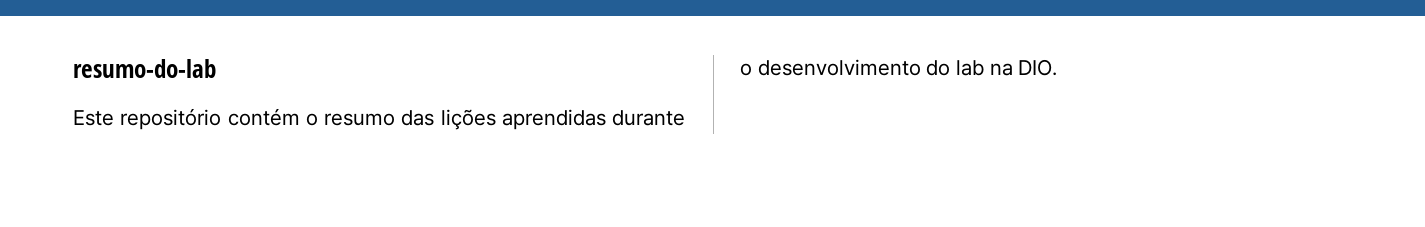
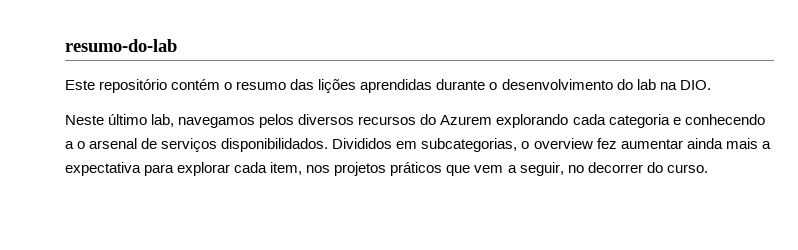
(1058, 67) none -> [65,114,765,128] [65,138,771,152] [65,162,708,176] // Neste último lab, navegamos pelos diversos recursos do Azurem explorando cada categoria e conhecendo a o arsenal de serviços disponibilidados. Divididos em subcategorias, o overview fez aumentar ainda mais a expectativa para explorar cada item, nos projetos práticos que vem a seguir, no decorrer do curso.

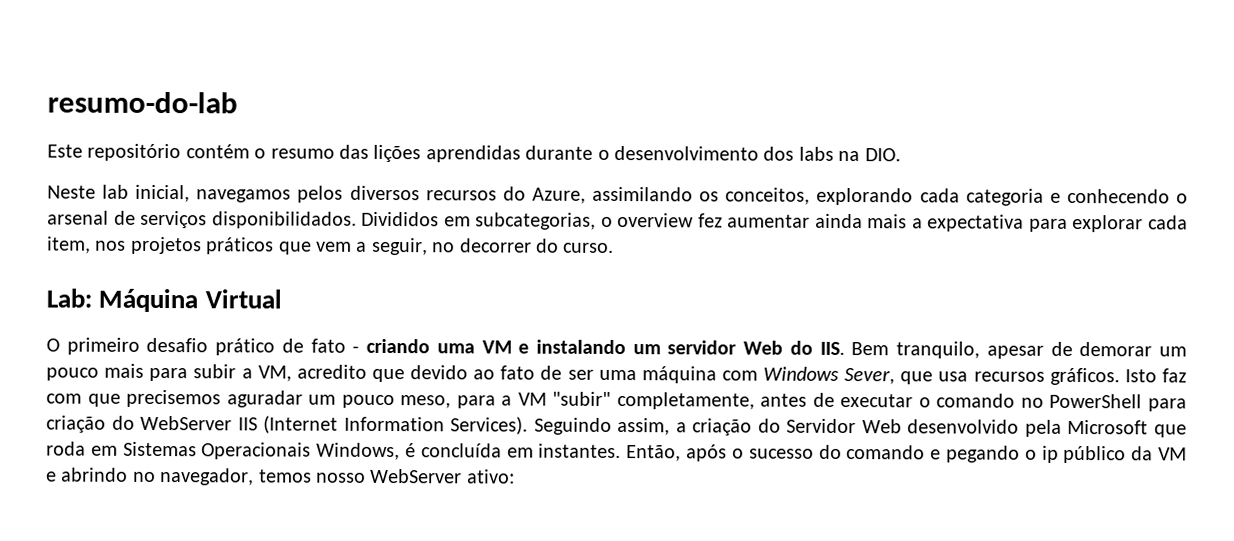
[616,79,656,90] do lab -> [763,146,834,161] dos labs
[108,114,175,127] último lab, -> [102,184,191,203] lab inicial,
[440,115,493,125] Azurem -> [531,186,811,205] Azure, assimilando os conceitos,
[65,141,74,149] a -> (1170, 196) none
(708, 168) none -> [46,288,282,313] [46,337,1188,359] [46,363,1188,386] [46,389,1187,412] [46,415,1187,438] [46,441,1188,464] [46,467,515,486] // Lab: Máquina Virtual // O primeiro desafio prático de fato - criando uma VM e instalando um servidor Web do IIS. Bem tranquilo, apesar de demorar um pouco mais para subir a VM, acredito que devido ao fato de ser uma máquina com Windows Sever, que usa recursos gráficos. Isto faz com que precisemos aguradar um pouco meso, para a VM "subir" completamente, antes de executar o comando no PowerShell para criação do WebServer IIS (Internet Information Services). Seguindo assim, a criação do Servidor Web desenvolvido pela Microsoft que roda em Sistemas Operacionais Windows, é concluída em instantes. Então, após o sucesso do comando e pegando o ip público da VM e abrindo no navegador, temos nosso WebServer ativo:

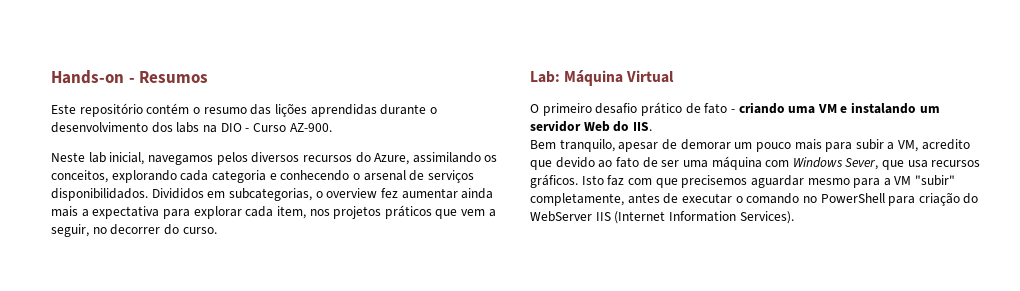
[47,91,238,114] resumo-do-lab -> [51,70,209,84] Hands-on - Resumos
[864,148,901,162] DIO. -> [220,123,332,132] DIO - Curso AZ-900.
(845, 348) none -> (652, 126) //
[226,390,452,409] aguradar um pouco meso, -> [750,175,850,188] aguardar mesmo
[533,417,1187,438] [46,441,1188,464] [46,467,515,486] Seguindo assim, a criação do Servidor Web desenvolvido pela Microsoft que roda em Sistemas Operacionais Windows, é concluída em instantes. Então, após o sucesso do comando e pegando o ip público da VM e abrindo no navegador, temos nosso WebServer ativo: -> (794, 217) none

